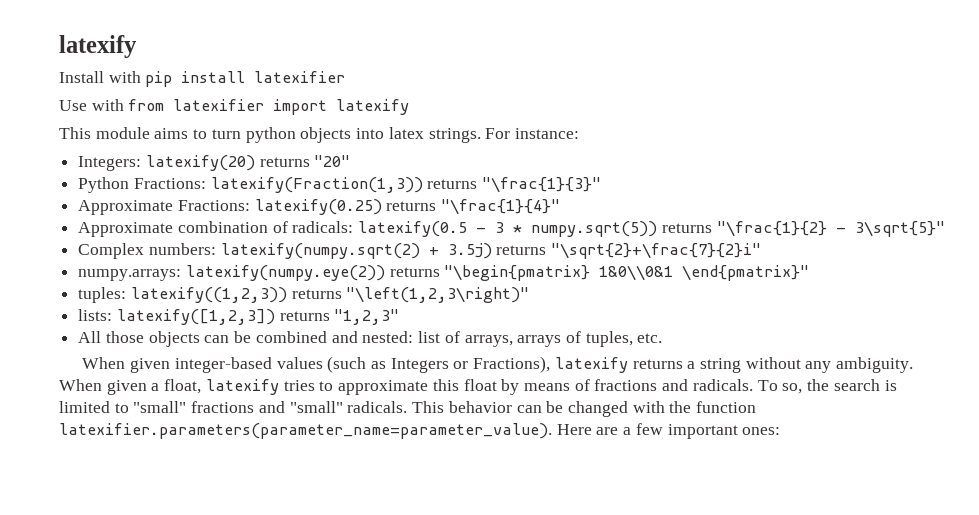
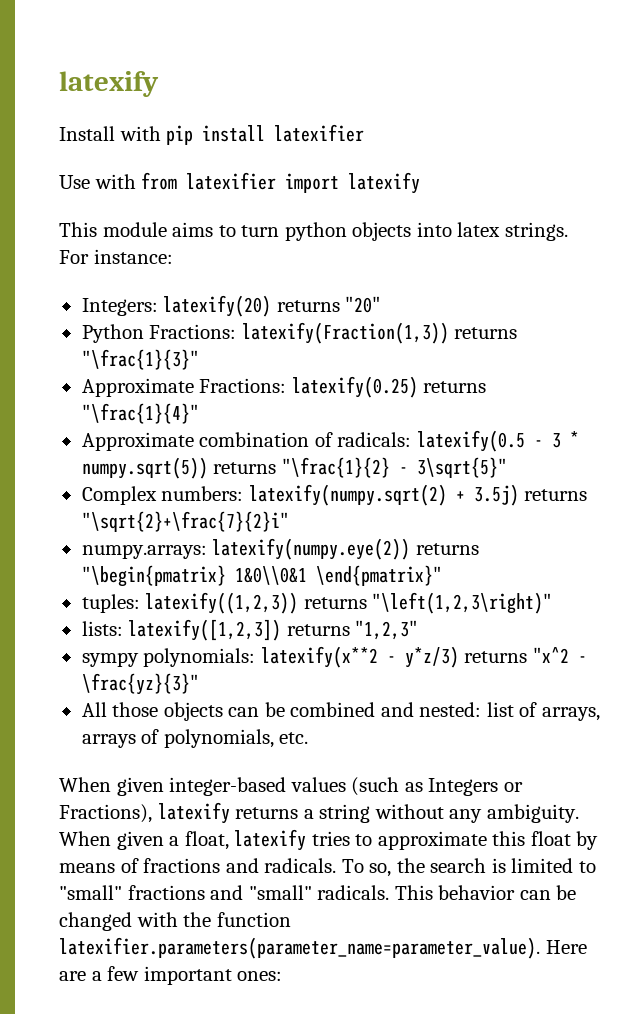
(400, 317) none -> [81,646,587,668] [81,673,199,695] // sympy polynomials: latexify(x**2 - y*z/3) returns "x^2 - \frac{yz}{3}"
[585,331,633,347] tuples, -> [163,729,274,748] polynomials,

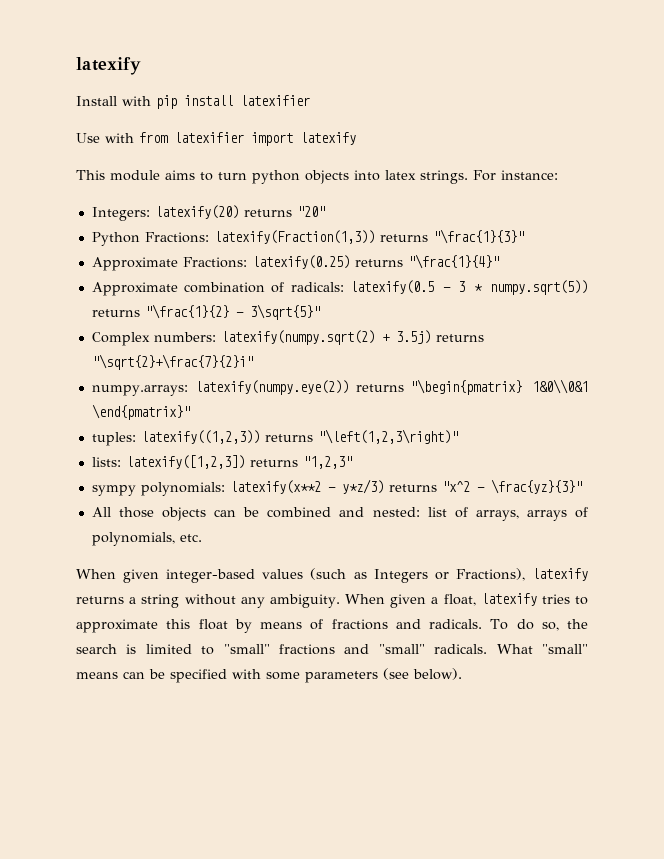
(364, 866) none -> [516,619,534,630] do
[394,885,577,900] [59,912,291,931] [59,937,587,959] [59,966,283,985] This behavior can be changed with the function latexifier.parameters(parameter_name=parameter_value). Here are a few important ones: -> [496,644,588,654] [76,668,462,683] What "small" means can be specified with some parameters (see below).

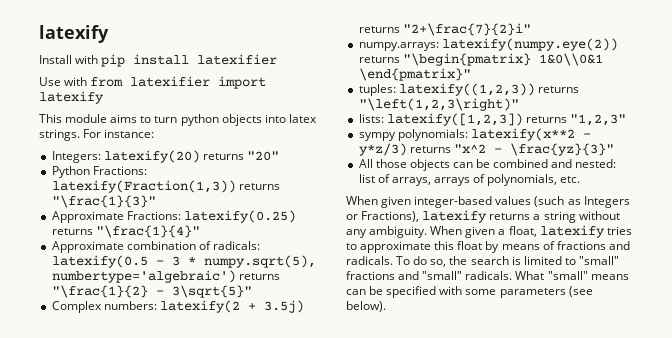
[490,280,588,295] numpy.sqrt(5)) -> [203,255,316,268] [51,270,236,283] numpy.sqrt(5), numbertype='algebraic')
[220,330,375,345] latexify(numpy.sqrt(2) -> [159,300,240,313] latexify(2
[91,354,253,370] "\sqrt{2}+\frac{7}{2}i" -> [402,23,531,36] "2+\frac{7}{2}i"

